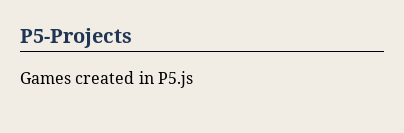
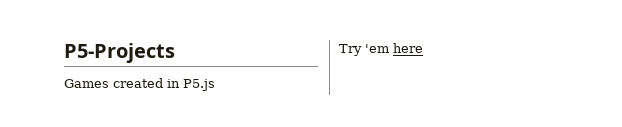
(193, 79) none -> [339,43,423,56] // Try 'em here

